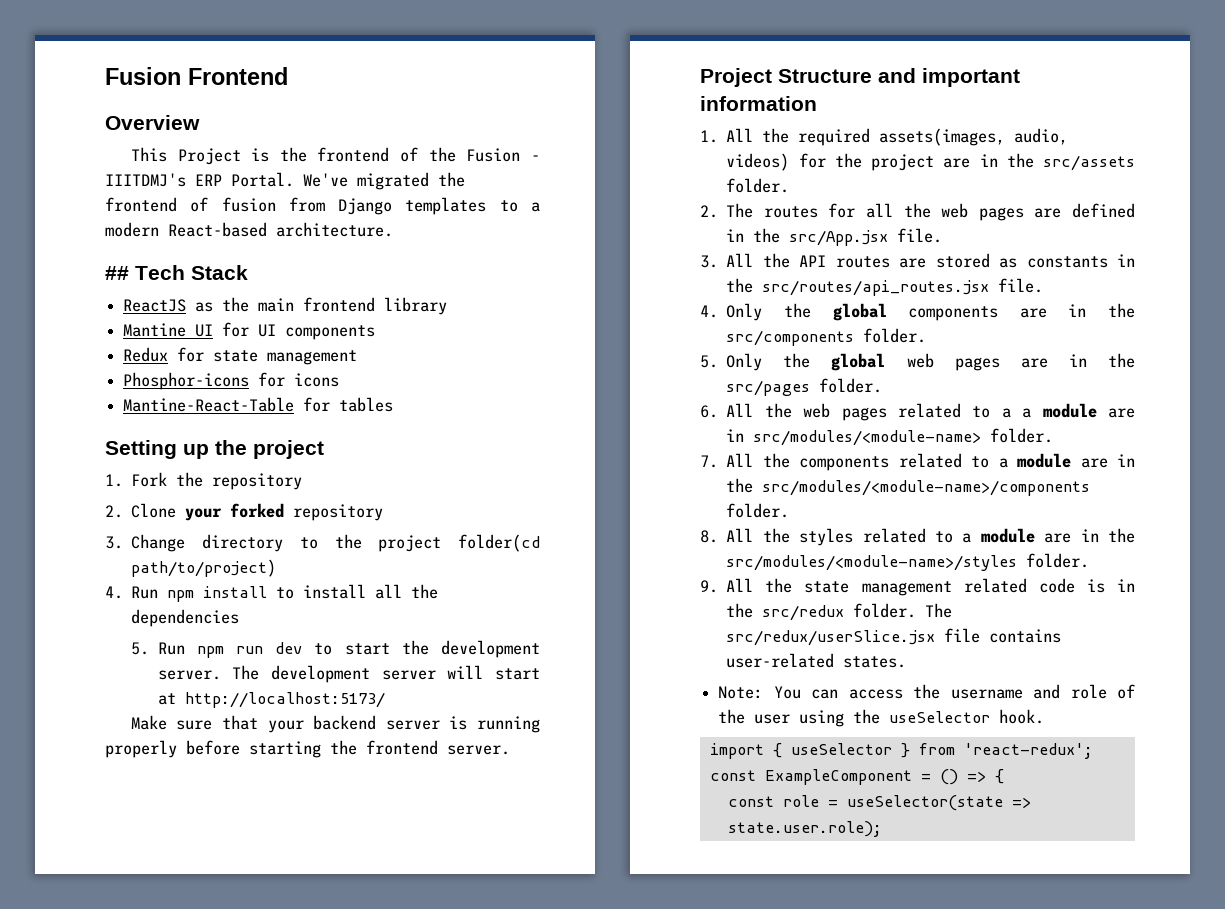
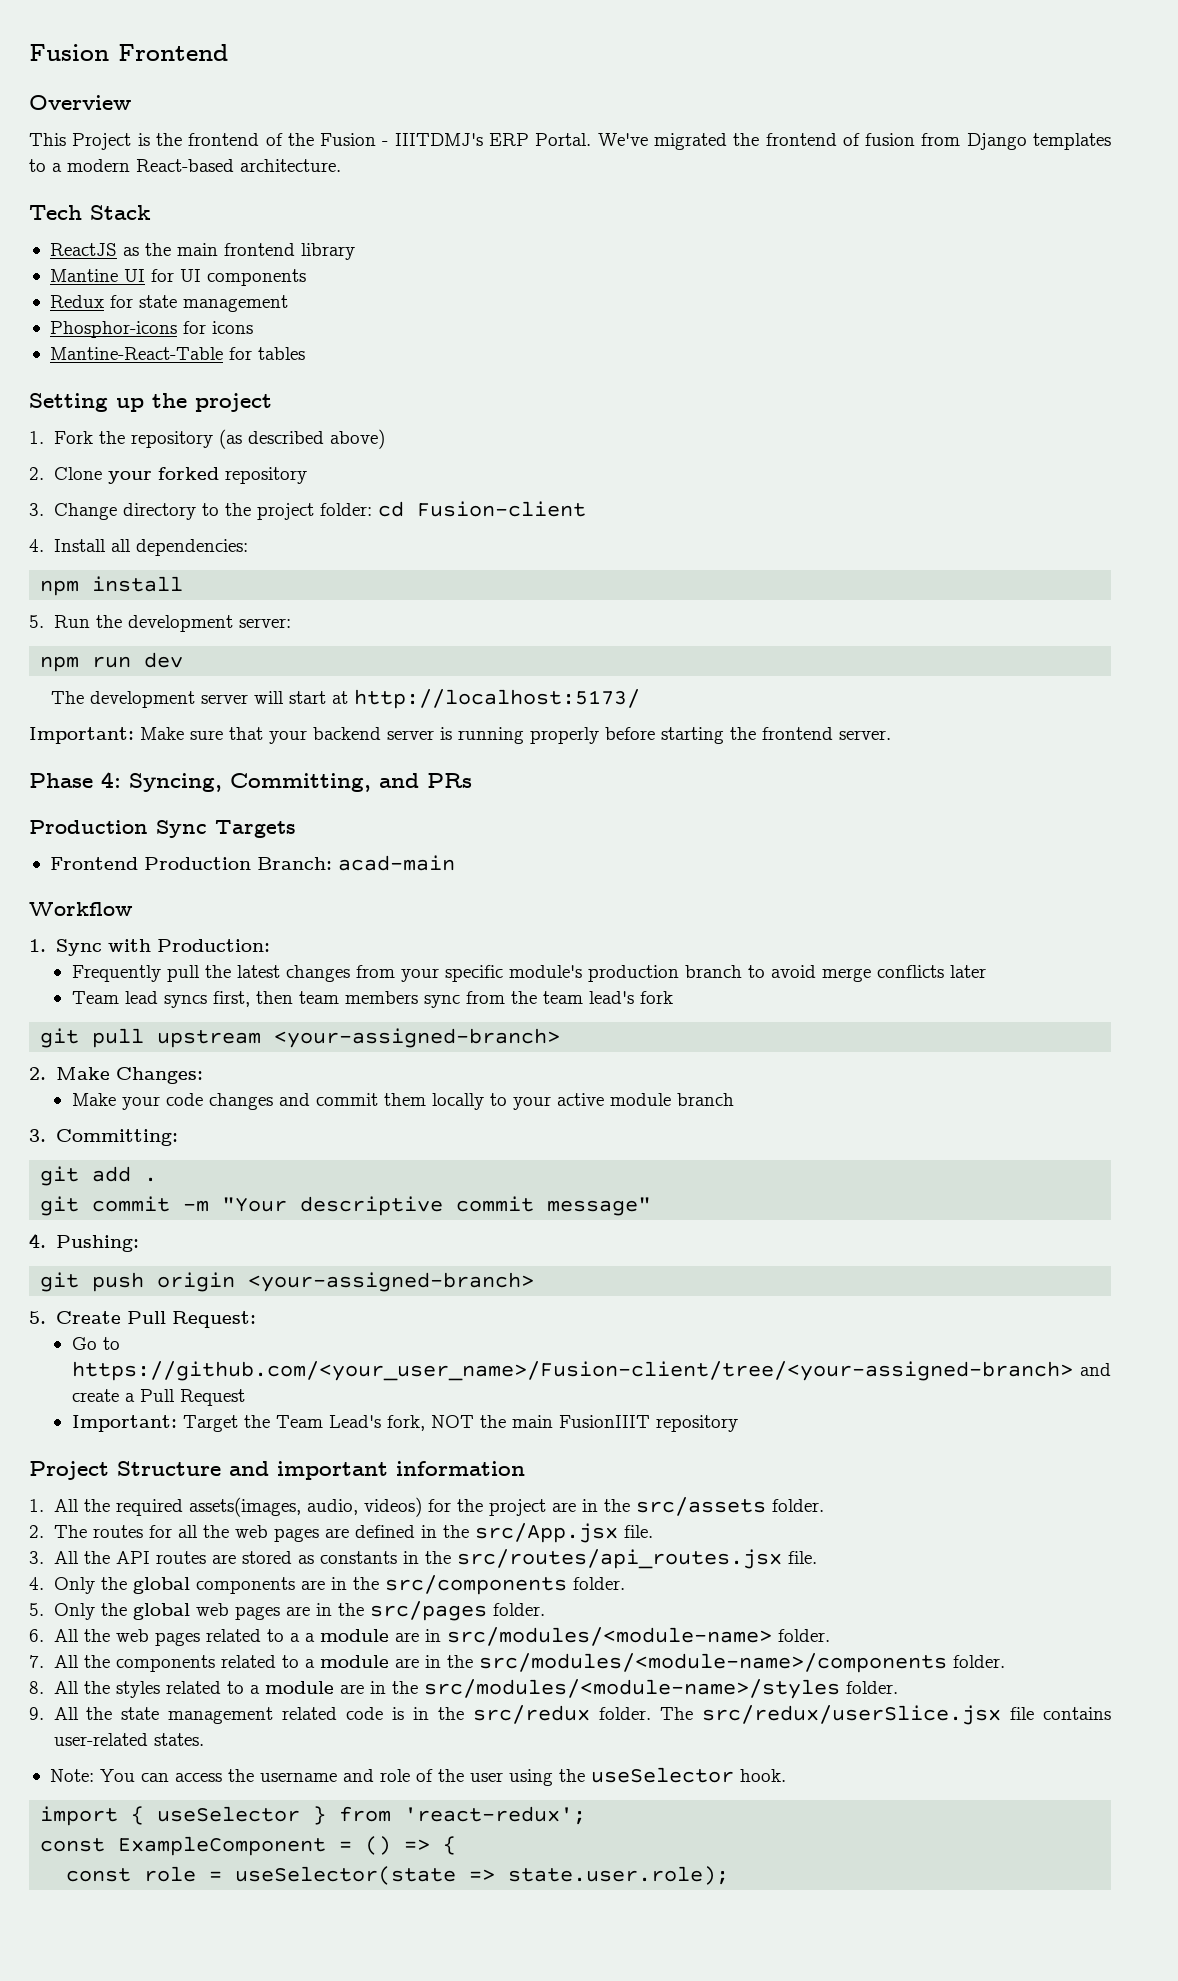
[105,266,129,280] ## -> (341, 165) none
(303, 481) none -> [218,429,385,449] (as described above)
[458,534,540,552] [131,559,277,577] [105,584,439,602] [131,609,240,627] [131,640,540,658] [157,670,221,680] folder(cd path/to/project) // 4. Run npm install to install all the dependencies // 5. Run npm run dev to start the development server. -> [319,501,586,517] [29,539,248,556] [40,576,184,596] [29,615,291,632] [40,652,184,672] folder: cd Fusion-client // 4. Install all dependencies: // npm install // 5. Run the development server: // npm run dev //
(385, 700) none -> [29,727,134,744] Important:
(510, 750) none -> [29,772,472,792] [29,820,296,838] [49,855,455,871] [29,902,133,916] [29,939,270,956] [71,965,986,982] [71,991,673,1008] [40,1028,561,1048] [29,1067,203,1084] [71,1093,734,1110] [29,1129,178,1146] [40,1166,158,1186] [40,1196,652,1216] [29,1233,139,1252] [40,1272,535,1292] [29,1311,256,1328] [71,1337,120,1350] [71,1361,1111,1381] [71,1389,245,1406] [71,1415,738,1432] // Phase 4: Syncing, Committing, and PRs // Production Sync Targets // Frontend Production Branch: acad-main // Workflow // 1. Sync with Production: // Frequently pull the latest changes from your specific module's production branch to avoid merge conflicts later // Team lead syncs first, then team members sync from the team lead's fork // git pull upstream <your-assigned-branch> // 2. Make Changes: // Make your code changes and commit them locally to your active module branch // 3. Committing: // git add . // git commit -m "Your descriptive commit message" // 4. Pushing: // git push origin <your-assigned-branch> // 5. Create Pull Request: // Go to https://github.com/<your_user_name>/Fusion-client/tree/<your-assigned-branch> and create a Pull Request // Important: Target the Team Lead's fork, NOT the main FusionIIIT repository

